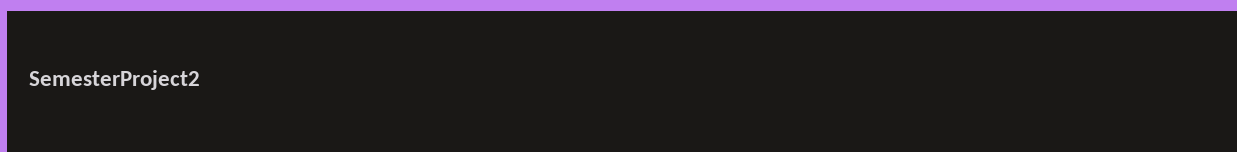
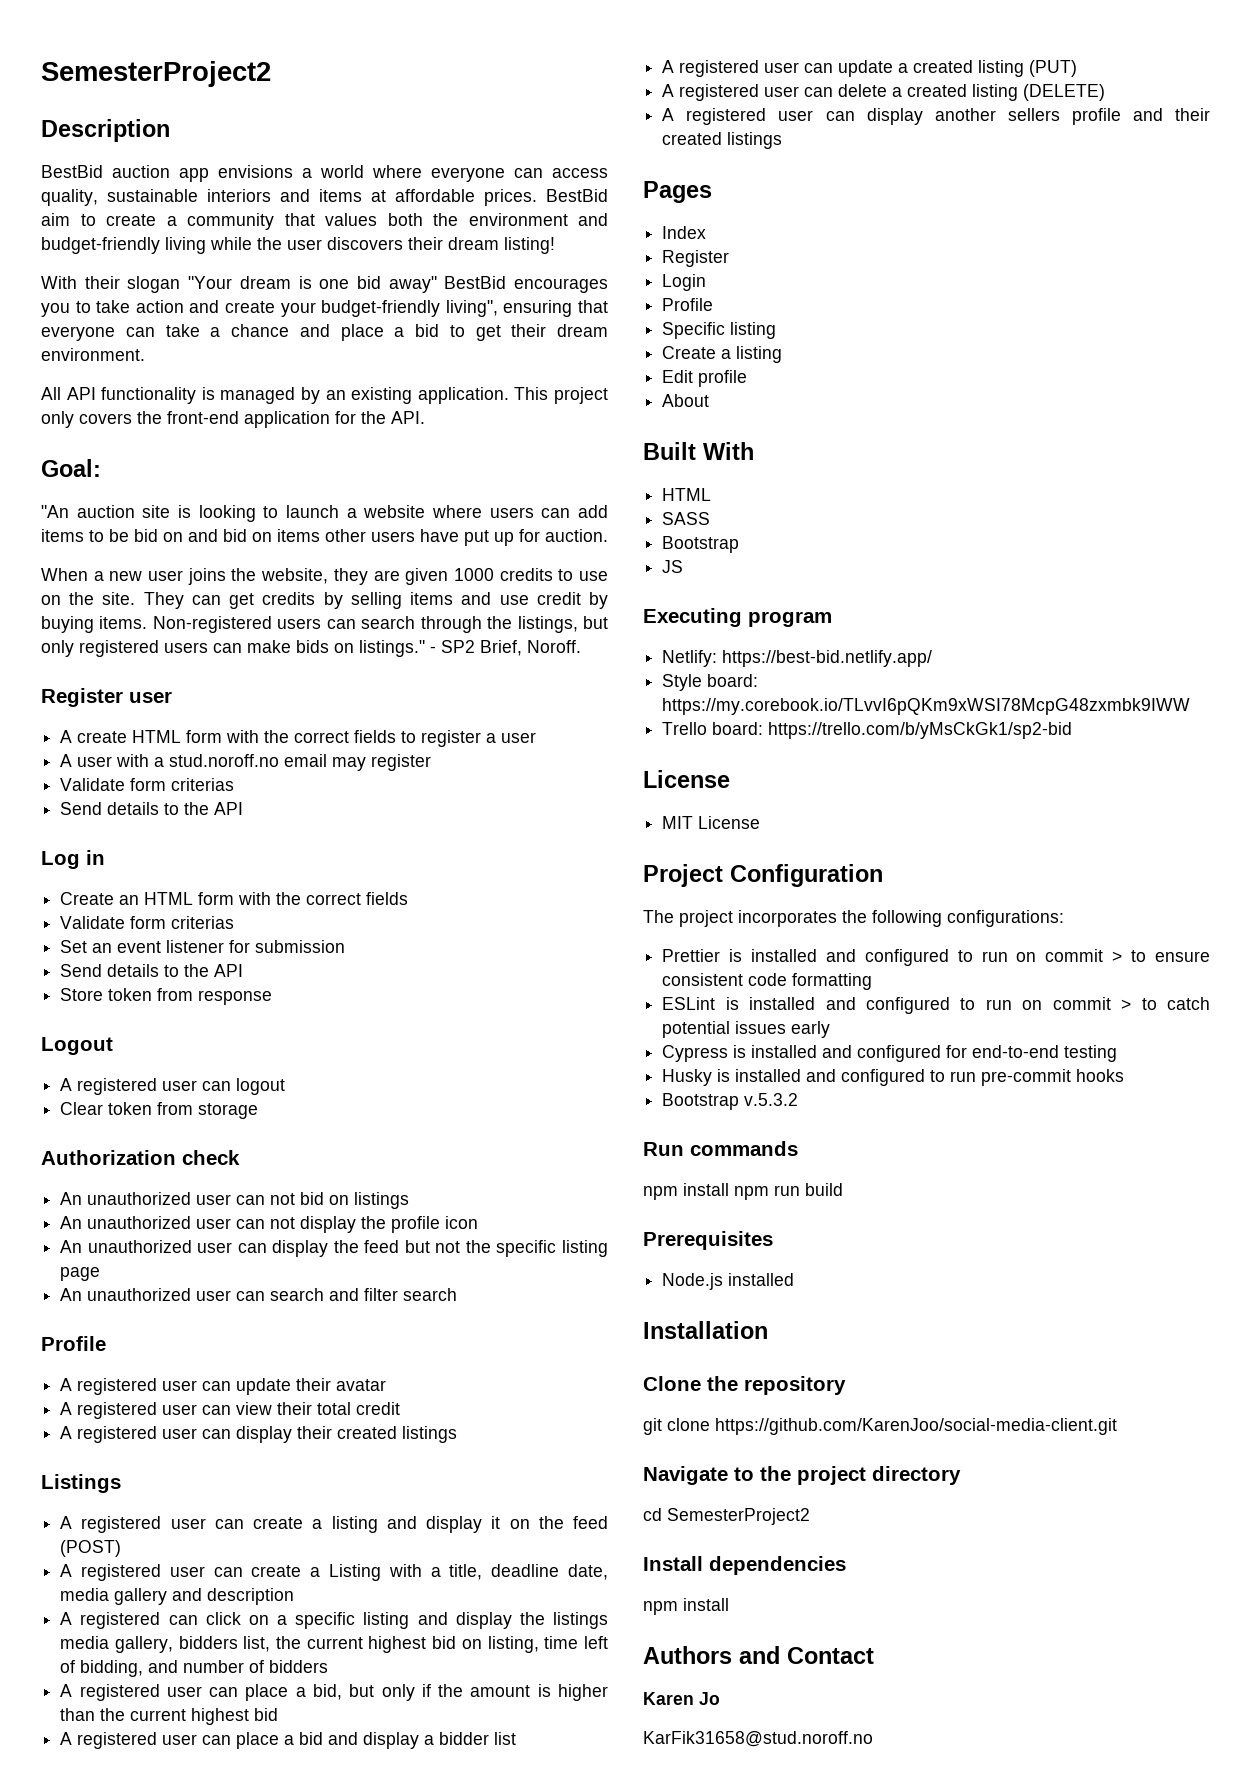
[29,70,200,90] SemesterProject2 -> [41,61,271,87] [41,119,170,142] [41,165,608,182] [41,189,608,206] [41,213,608,230] [41,237,555,254] [41,276,608,293] [41,300,609,317] [41,324,608,341] [41,348,145,361] [41,387,609,404] [41,411,425,428] [41,459,101,477] [41,505,608,522] [41,529,608,546] [41,568,608,585] [41,592,608,609] [41,616,609,633] [41,640,581,657] [41,688,172,707] [60,730,537,747] [60,754,432,771] [60,778,235,791] [60,802,244,815] [41,850,105,869] [60,892,409,905] [60,916,235,929] [60,940,346,953] [60,964,244,977] [60,988,273,1005] [41,1037,113,1055] [60,1078,286,1095] [60,1102,259,1119] [41,1150,240,1165] [60,1192,410,1209] [60,1216,479,1233] [60,1240,608,1257] [60,1267,101,1281] [60,1288,458,1301] [41,1336,106,1351] [60,1378,387,1395] [60,1402,401,1419] [60,1426,458,1443] [41,1474,121,1493] [60,1516,609,1533] [60,1540,122,1557] [60,1564,608,1581] [60,1588,295,1605] [60,1612,609,1629] [60,1636,608,1653] [60,1660,329,1677] [60,1684,609,1701] [60,1708,279,1725] [60,1732,517,1749] [662,60,1078,77] [662,84,1106,101] [662,108,1210,125] [662,132,783,149] [643,181,712,203] [662,226,707,239] [662,250,730,267] [662,274,707,291] [662,298,714,311] [662,322,777,339] [662,346,783,363] [662,370,748,387] [662,394,710,407] [643,442,754,460] [662,488,712,501] [662,512,711,525] [662,536,740,553] [662,560,684,573] [643,608,832,627] [662,650,933,667] [662,674,759,691] [662,698,1191,715] [662,722,1073,739] [643,770,730,788] [662,816,761,829] [643,864,883,887] [643,910,1064,927] [662,949,1210,966] [662,973,873,990] [662,997,1210,1014] [662,1021,831,1038] [662,1045,1118,1062] [662,1069,1125,1086] [662,1093,799,1110] [643,1141,798,1156] [643,1183,843,1200] [643,1231,773,1250] [662,1273,795,1290] [643,1321,768,1339] [643,1376,846,1395] [643,1418,1117,1435] [643,1466,961,1485] [643,1508,810,1525] [643,1556,846,1575] [643,1598,729,1615] [643,1646,874,1664] [643,1692,720,1705] [643,1731,873,1747] SemesterProject2 // Description // BestBid auction app envisions a world where everyone can access quality, sustainable interiors and items at affordable prices. BestBid aim to create a community that values both the environment and budget-friendly living while the user discovers their dream listing! // With their slogan "Your dream is one bid away" BestBid encourages you to take action and create your budget-friendly living", ensuring that everyone can take a chance and place a bid to get their dream environment. // All API functionality is managed by an existing application. This project only covers the front-end application for the API. // Goal: // "An auction site is looking to launch a website where users can add items to be bid on and bid on items other users have put up for auction. // When a new user joins the website, they are given 1000 credits to use on the site. They can get credits by selling items and use credit by buying items. Non-registered users can search through the listings, but only registered users can make bids on listings." - SP2 Brief, Noroff. // Register user // A create HTML form with the correct fields to register a user // A user with a stud.noroff.no email may register // Validate form criterias // Send details to the API // Log in // Create an HTML form with the correct fields // Validate form criterias // Set an event listener for submission // Send details to the API // Store token from response // Logout // A registered user can logout // Clear token from storage // Authorization check // An unauthorized user can not bid on listings // An unauthorized user can not display the profile icon // An unauthorized user can display the feed but not the specific listing page // An unauthorized user can search and filter search // Profile // A registered user can update their avatar // A registered user can view their total credit // A registered user can display their created listings // Listings // A registered user can create a listing and display it on the feed (POST) // A registered user can create a Listing with a title, deadline date, media gallery and description // A registered can click on a specific listing and display the listings media gallery, bidders list, the current highest bid on listing, time left of bidding, and number of bidders // A registered user can place a bid, but only if the amount is higher than the current highest bid // A registered user can place a bid and display a bidder list // A registered user can update a created listing (PUT) // A registered user can delete a created listing (DELETE) // A registered user can display another sellers profile and their created listings // Pages // Index // Register // Login // Profile // Specific listing // Create a listing // Edit profile // About // Built With // HTML // SASS // Bootstrap // JS // Executing program // Netlify: https://best-bid.netlify.app/ // Style board: https://my.corebook.io/TLvvI6pQKm9xWSI78McpG48zxmbk9IWW // Trello board: https://trello.com/b/yMsCkGk1/sp2-bid // License // MIT License // Project Configuration // The project incorporates the following configurations: // Prettier is installed and configured to run on commit > to ensure consistent code formatting // ESLint is installed and configured to run on commit > to catch potential issues early // Cypress is installed and configured for end-to-end testing // Husky is installed and configured to run pre-commit hooks // Bootstrap v.5.3.2 // Run commands // npm install npm run build // Prerequisites // Node.js installed // Installation // Clone the repository // git clone https://github.com/KarenJoo/social-media-client.git // Navigate to the project directory // cd SemesterProject2 // Install dependencies // npm install // Authors and Contact // Karen Jo // KarFik31658@stud.noroff.no

